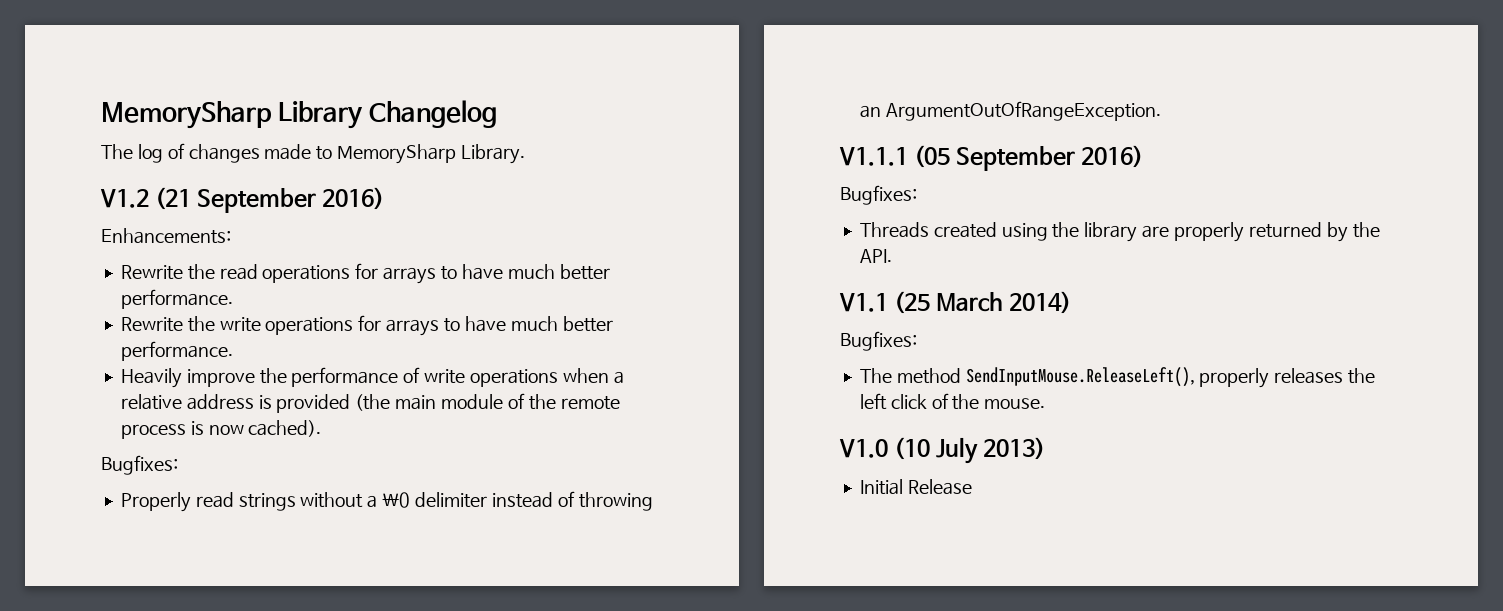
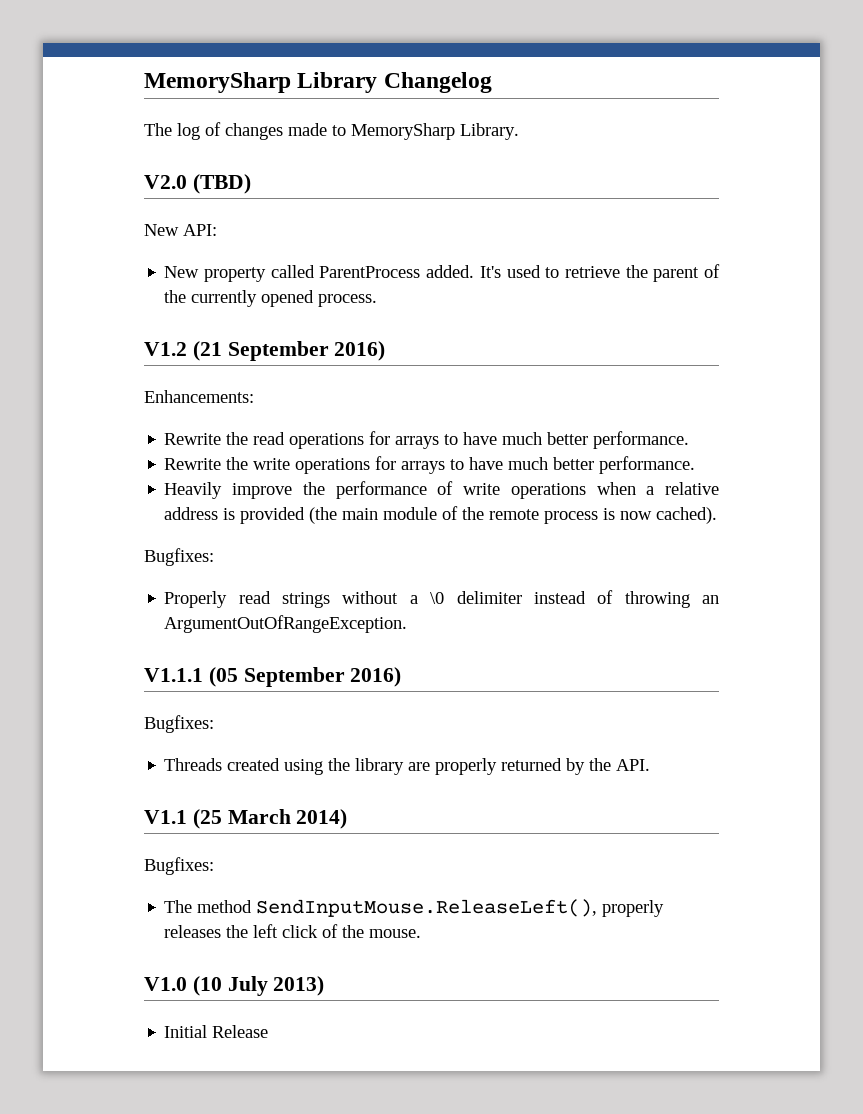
(526, 154) none -> [144,174,251,194] [144,224,217,236] [164,264,720,282] [164,290,378,307] // V2.0 (TBD) // New API: // New property called ParentProcess added. It's used to retrieve the parent of the currently opened process.

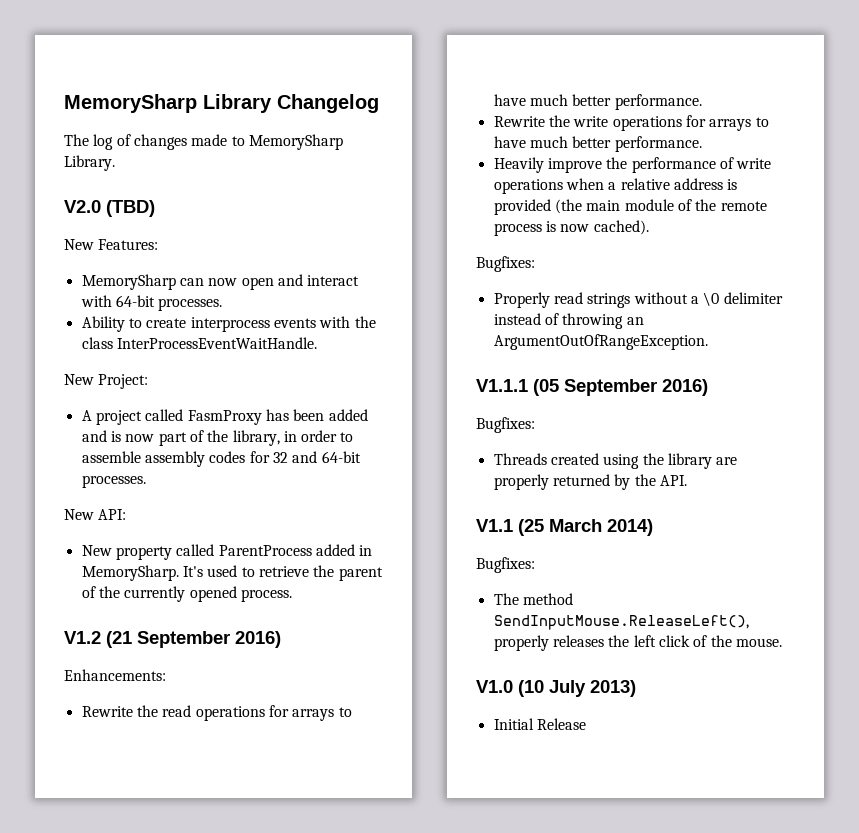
(251, 184) none -> [64,239,159,250] [81,274,360,290] [80,295,223,311] [81,316,376,332] [81,337,317,349] [64,374,149,389] [81,409,368,425] [81,430,354,446] [81,451,361,467] [81,475,146,488] // New Features: // MemorySharp can now open and interact with 64-bit processes. // Ability to create interprocess events with the class InterProcessEventWaitHandle. // New Project: // A project called FasmProxy has been added and is now part of the library, in order to assemble assembly codes for 32 and 64-bit processes.
[426,265,475,278] added. -> [315,544,373,556] [81,565,179,581] added in MemorySharp.

